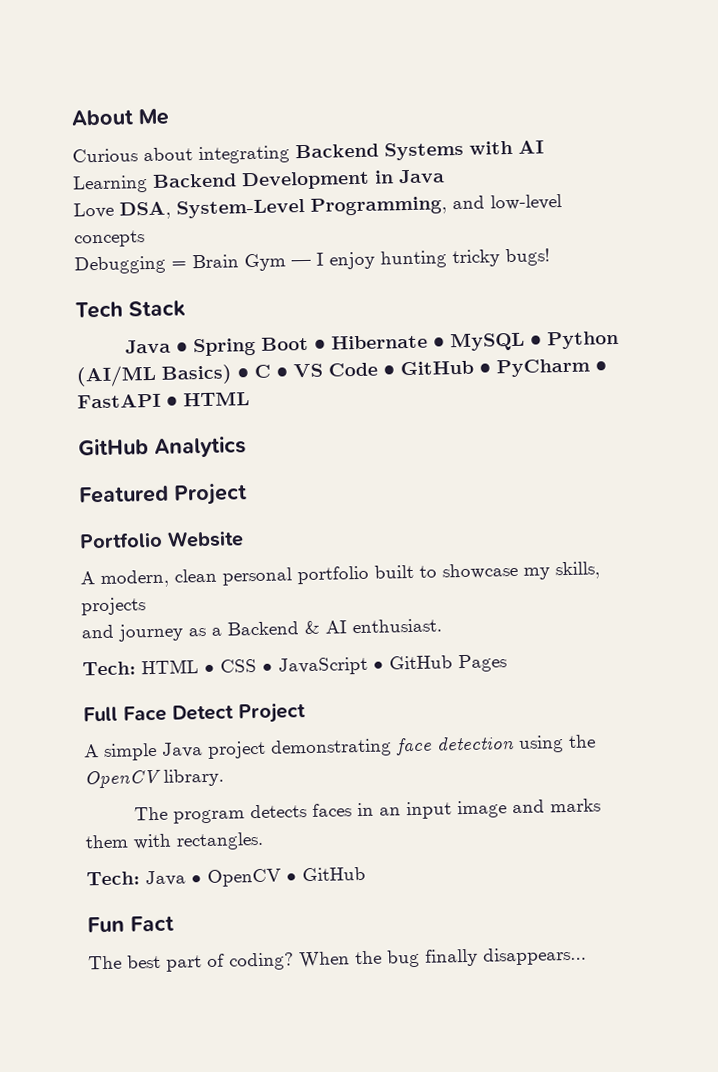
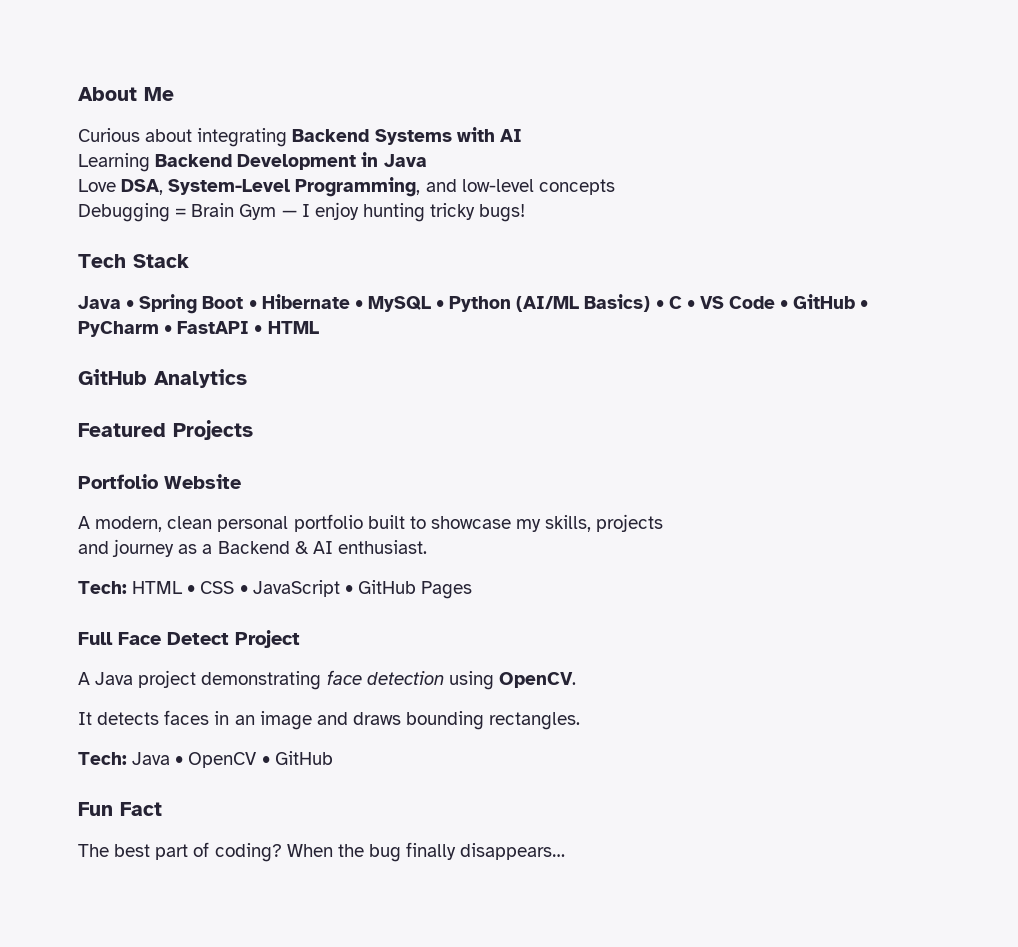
[173,483,247,506] Project -> [173,420,253,440] Projects
[103,742,157,761] simple -> (90, 678) none
[568,734,596,748] [84,768,224,789] [133,806,245,824] the OpenCV library. // The program -> [498,672,576,688] [78,712,92,725] OpenCV. // It
[405,801,452,820] input -> (255, 720) none
[549,798,601,813] [85,833,172,850] marks them with -> [352,711,485,730] draws bounding

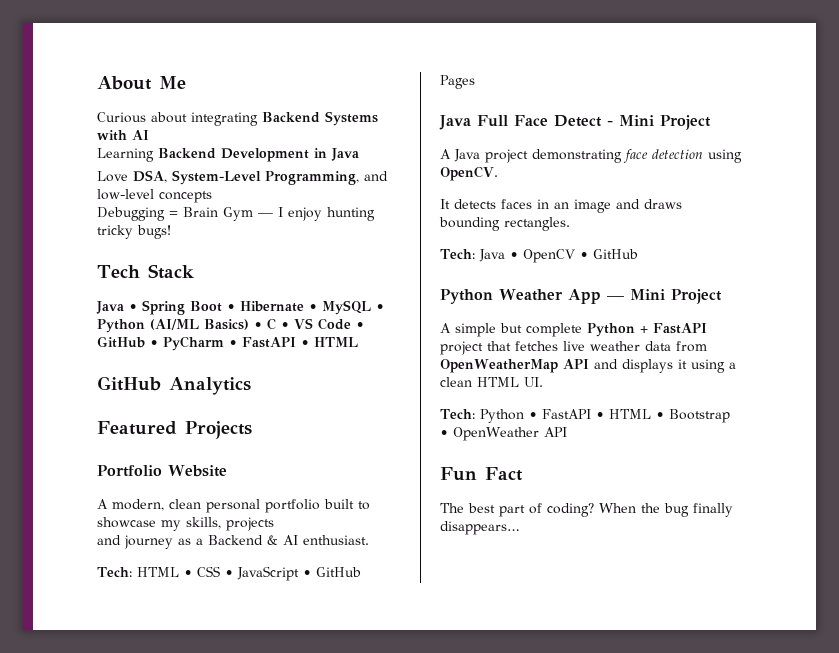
(473, 590) none -> [439,115,471,130] Java
(229, 638) none -> [607,115,654,126] - Mini
(333, 758) none -> [440,289,722,304] [440,323,707,337] [440,341,707,355] [440,359,736,373] [440,377,543,387] [440,409,730,423] [440,427,567,441] // Python Weather App — Mini Project // A simple but complete Python + FastAPI project that fetches live weather data from OpenWeatherMap API and displays it using a clean HTML UI. // Tech: Python • FastAPI • HTML • Bootstrap • OpenWeather API

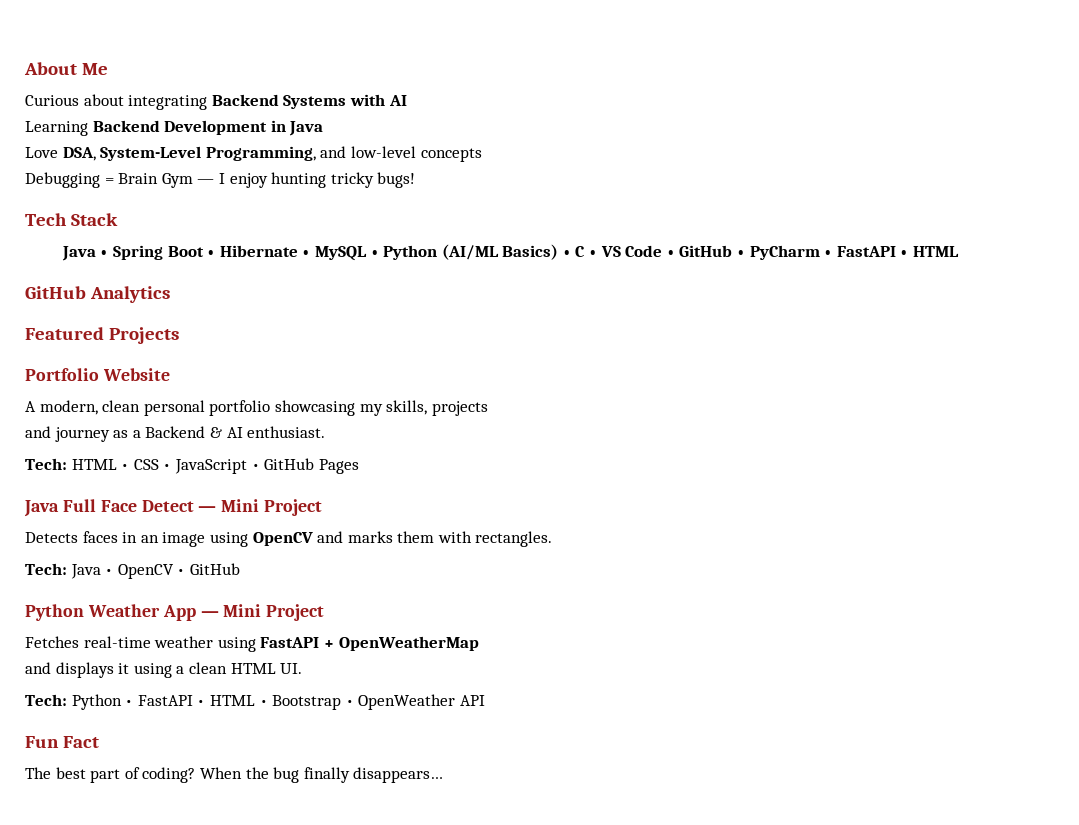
[324,499,370,510] [97,517,156,528] built to showcase -> [274,400,355,416] showcasing
[607,115,711,130] [440,149,742,163] [440,166,498,181] [440,199,682,213] [439,217,500,231] - Mini Project // A Java project demonstrating face detection using OpenCV. // It detects faces in an image and draws bounding -> [198,499,323,516] [25,531,472,547] — Mini Project // Detects faces in an image using OpenCV and marks them with
[440,323,707,337] [440,341,707,355] A simple but complete Python + FastAPI project that fetches live weather data from -> [25,636,334,652] Fetches real-time weather using FastAPI +
[562,359,589,369] API -> (479, 643) //

